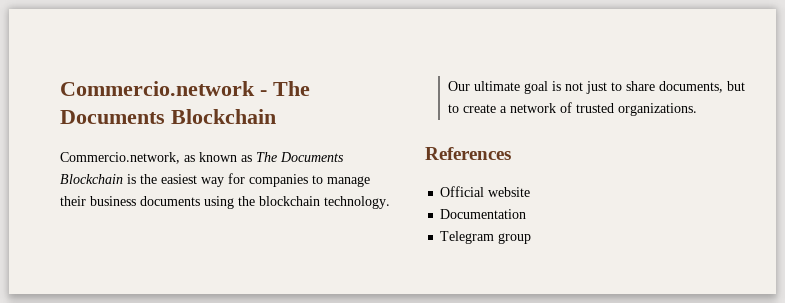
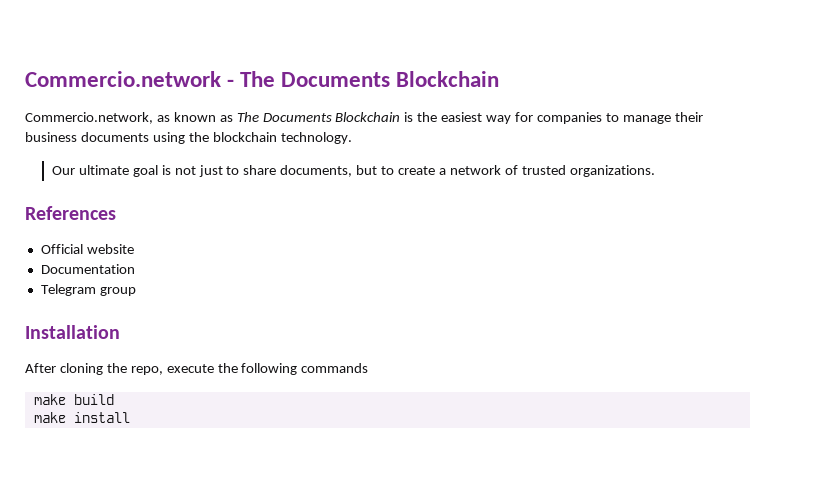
(532, 238) none -> [25,325,120,339] [25,363,369,375] [33,394,114,405] [33,412,130,423] // Installation // After cloning the repo, execute the following commands // make build // make install

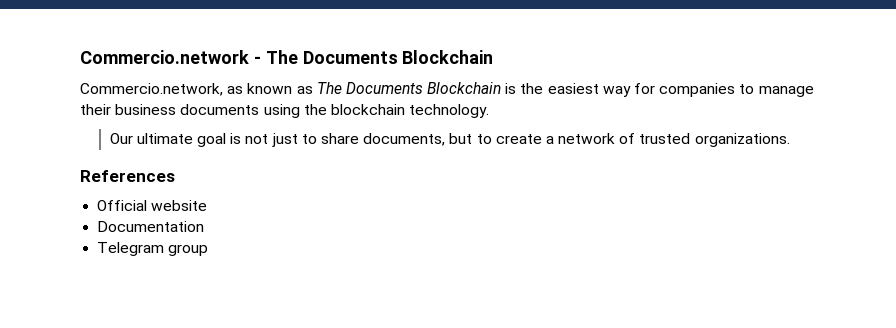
[25,325,120,339] [25,363,369,375] [33,394,114,405] [33,412,130,423] // Installation // After cloning the repo, execute the following commands // make build // make install -> (209, 250) none

